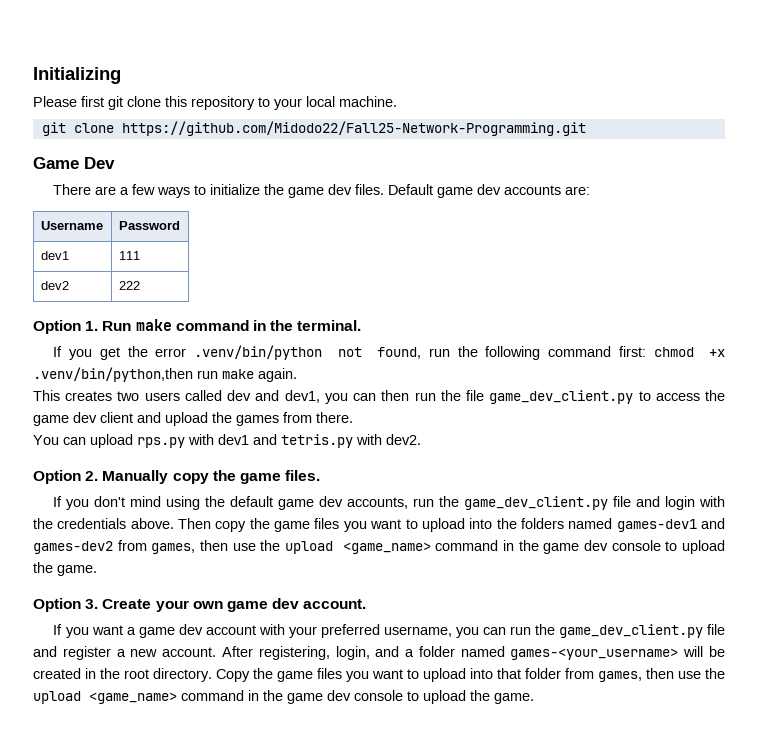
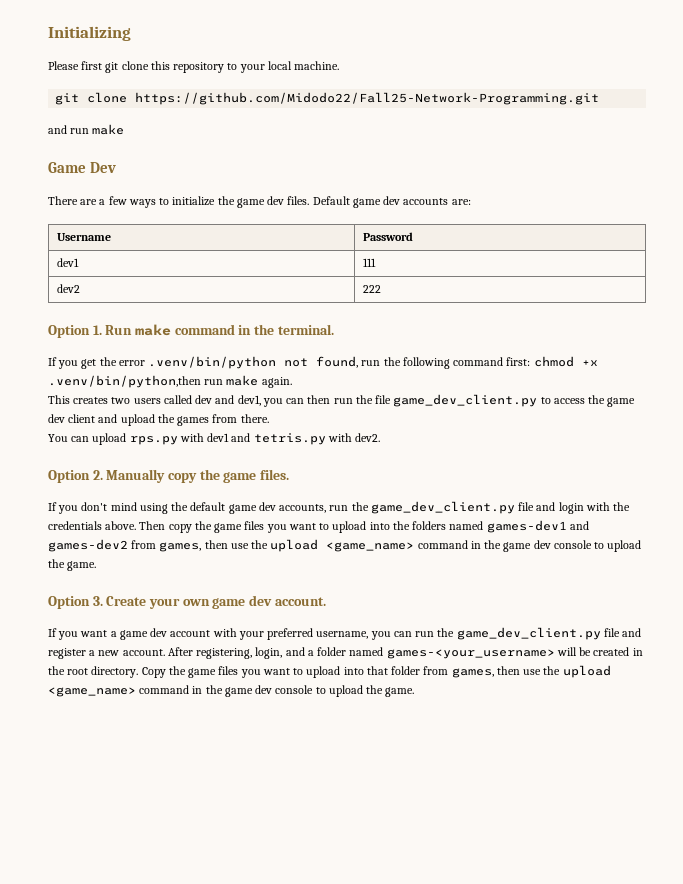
(586, 128) none -> [48,124,125,135] // and run make

